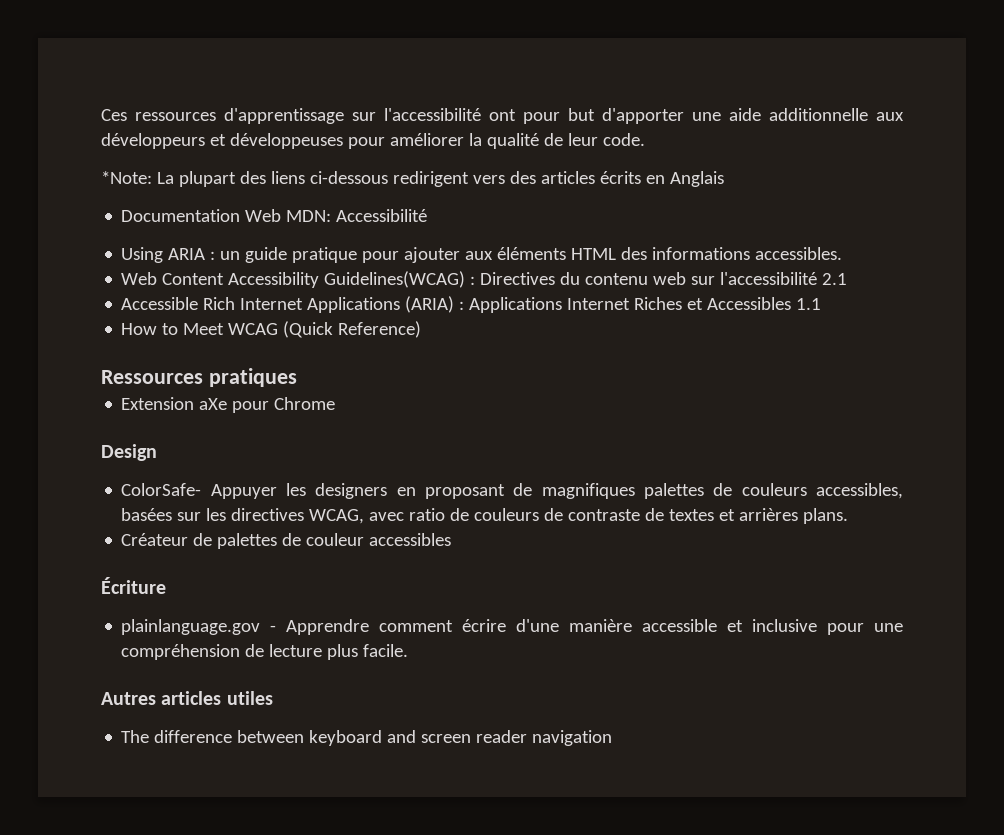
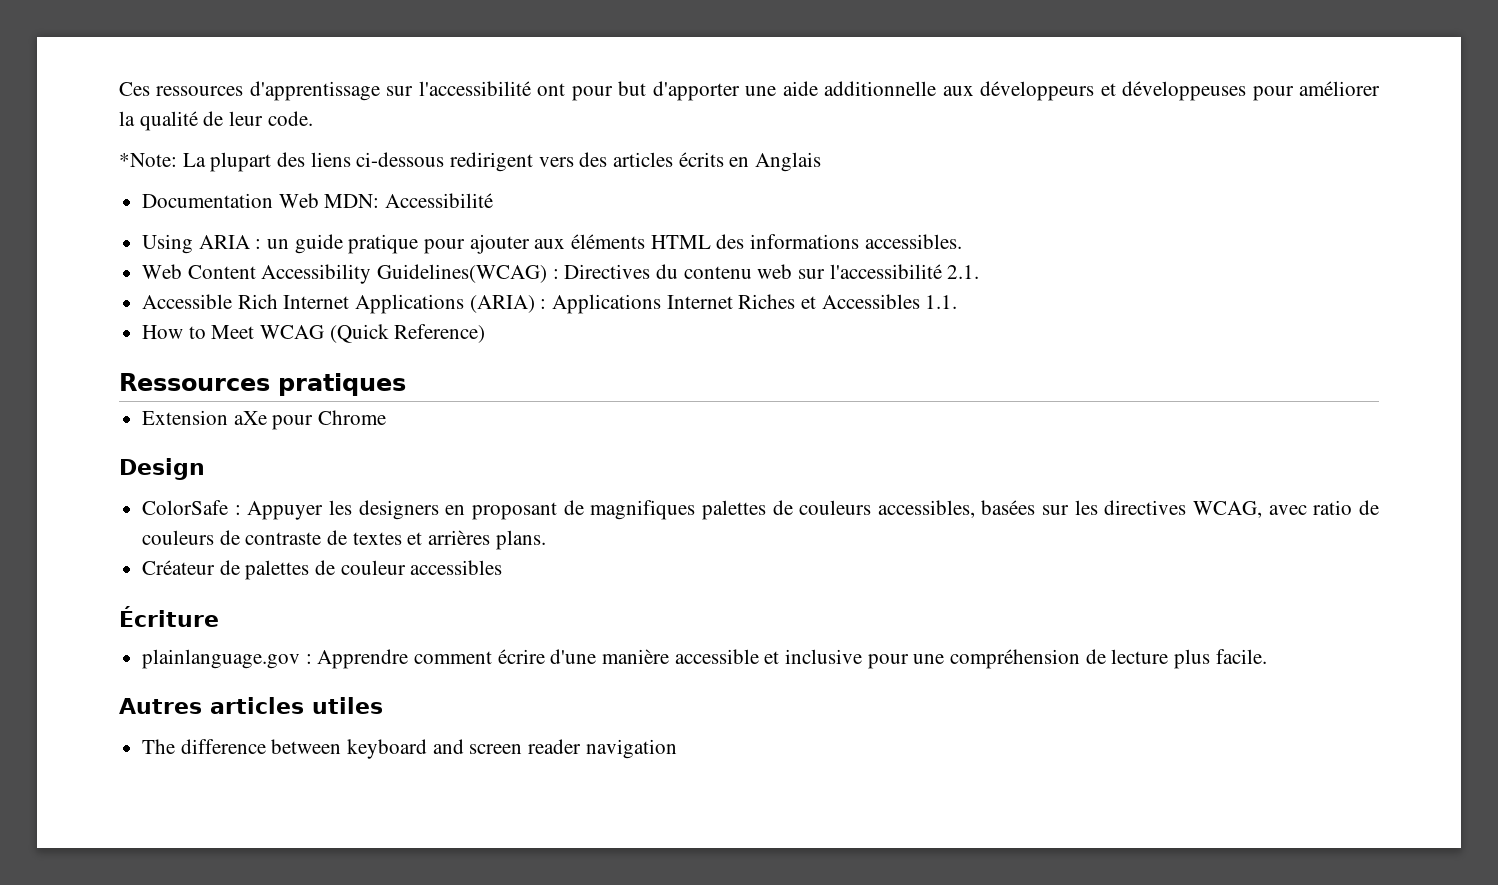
[822,273,848,285] 2.1 -> [947,265,980,279] 2.1.
[796,298,822,310] 1.1 -> [925,295,958,309] 1.1.
[121,483,202,496] ColorSafe- -> [142,500,241,515] ColorSafe :
[270,625,277,632] - -> [305,654,312,664] :

